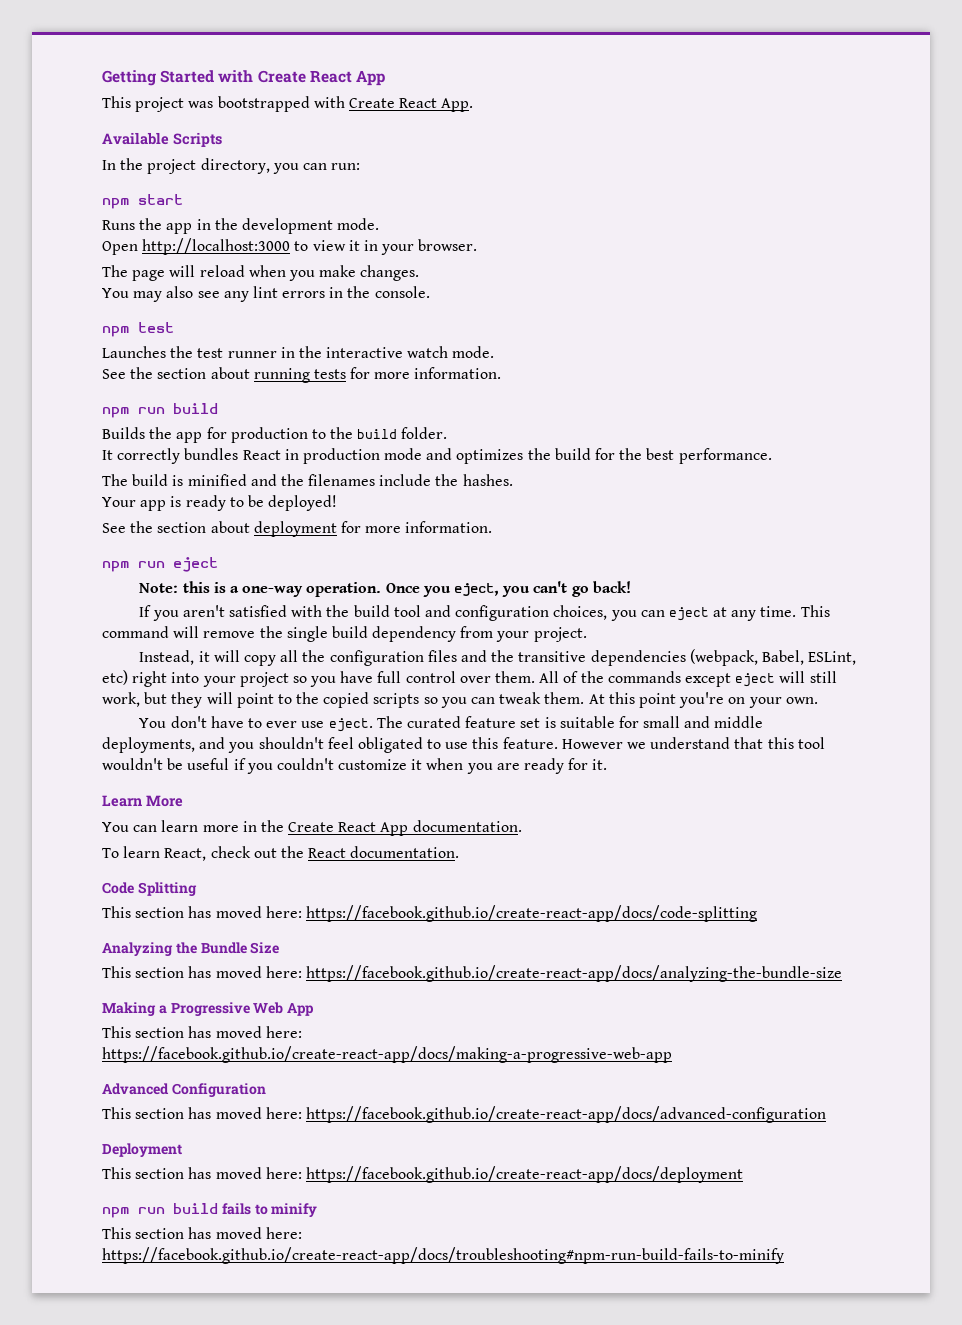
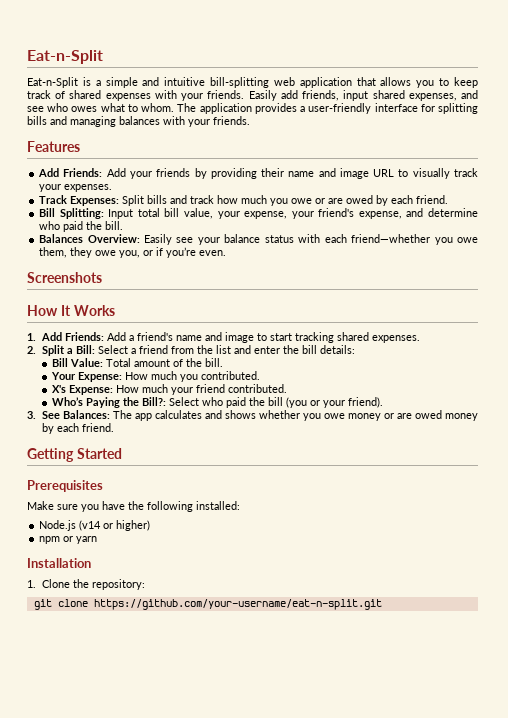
[102,70,385,86] [102,96,474,112] [102,132,222,147] [102,158,361,174] [102,194,183,209] [102,218,380,234] [102,238,478,255] [102,265,420,281] [102,286,430,302] [102,322,174,337] [102,346,495,358] [102,367,502,383] [102,403,218,418] [102,427,448,443] [102,448,772,464] [102,474,513,486] [102,495,338,511] [102,521,493,537] [102,557,218,572] [139,581,631,597] [139,605,830,621] [102,626,587,642] [139,649,857,666] [102,670,837,687] [102,692,818,708] [139,716,764,732] [102,737,825,753] [102,758,608,774] [102,795,183,807] [102,820,522,836] [102,846,460,861] [102,882,197,896] [102,905,757,922] [102,942,280,956] [102,965,842,982] [102,1002,315,1016] [102,1026,302,1038] [102,1046,672,1063] [102,1083,266,1097] [102,1106,826,1123] [102,1143,182,1157] [102,1166,743,1183] [102,1203,318,1218] [102,1227,302,1239] [102,1247,784,1264] Getting Started with Create React App // This project was bootstrapped with Create React App. // Available Scripts // In the project directory, you can run: // npm start // Runs the app in the development mode. // Open http://localhost:3000 to view it in your browser. // The page will reload when you make changes. // You may also see any lint errors in the console. // npm test // Launches the test runner in the interactive watch mode. // See the section about running tests for more information. // npm run build // Builds the app for production to the build folder. // It correctly bundles React in production mode and optimizes the build for the best performance. // The build is minified and the filenames include the hashes. // Your app is ready to be deployed! // See the section about deployment for more information. // npm run eject // Note: this is a one-way operation. Once you eject, you can't go back! // If you aren't satisfied with the build tool and configuration choices, you can eject at any time. This command will remove the single build dependency from your project. // Instead, it will copy all the configuration files and the transitive dependencies (webpack, Babel, ESLint, etc) right into your project so you have full control over them. All of the commands except eject will still work, but they will point to the copied scripts so you can tweak them. At this point you're on your own. // You don't have to ever use eject. The curated feature set is suitable for small and middle deployments, and you shouldn't feel obligated to use this feature. However we understand that this tool wouldn't be useful if you couldn't customize it when you are ready for it. // Learn More // You can learn more in the Create React App documentation. // To learn React, check out the React documentation. // Code Splitting // This section has moved here: https://facebook.github.io/create-react-app/docs/code-splitting // Analyzing the Bundle Size // This section has moved here: https://facebook.github.io/create-react-app/docs/analyzing-the-bundle-size // Making a Progressive Web App // This section has moved here: https://facebook.github.io/create-react-app/docs/making-a-progressive-web-app // Advanced Configuration // This section has moved here: https://facebook.github.io/create-react-app/docs/advanced-configuration // Deployment // This section has moved here: https://facebook.github.io/create-react-app/docs/deployment // npm run build fails to minify // This section has moved here: https://facebook.github.io/create-react-app/docs/troubleshooting#npm-run-build-fails-to-minify -> [27,50,103,64] [27,77,479,88] [27,90,478,101] [27,103,478,114] [27,116,250,127] [27,141,80,152] [38,168,478,179] [39,184,113,192] [39,195,449,206] [39,208,478,219] [39,221,124,232] [39,234,478,245] [39,247,227,258] [27,272,102,283] [27,305,115,316] [27,332,420,343] [27,345,355,356] [51,358,223,367] [50,371,260,382] [51,384,287,395] [51,397,383,408] [27,410,478,421] [41,423,114,434] [27,448,122,462] [27,480,103,492] [27,501,240,512] [39,520,151,531] [39,536,98,544] [27,558,91,568] [27,579,145,590] [33,599,382,610] Eat-n-Split // Eat-n-Split is a simple and intuitive bill-splitting web application that allows you to keep track of shared expenses with your friends. Easily add friends, input shared expenses, and see who owes what to whom. The application provides a user-friendly interface for splitting bills and managing balances with your friends. // Features // Add Friends: Add your friends by providing their name and image URL to visually track your expenses. // Track Expenses: Split bills and track how much you owe or are owed by each friend. // Bill Splitting: Input total bill value, your expense, your friend's expense, and determine who paid the bill. // Balances Overview: Easily see your balance status with each friend—whether you owe them, they owe you, or if you’re even. // Screenshots // How It Works // 1. Add Friends: Add a friend's name and image to start tracking shared expenses. // 2. Split a Bill: Select a friend from the list and enter the bill details: // Bill Value: Total amount of the bill. // Your Expense: How much you contributed. // X's Expense: How much your friend contributed. // Who’s Paying the Bill?: Select who paid the bill (you or your friend). // 3. See Balances: The app calculates and shows whether you owe money or are owed money by each friend. // Getting Started // Prerequisites // Make sure you have the following installed: // Node.js (v14 or higher) // npm or yarn // Installation // 1. Clone the repository: // git clone https://github.com/your-username/eat-n-split.git

